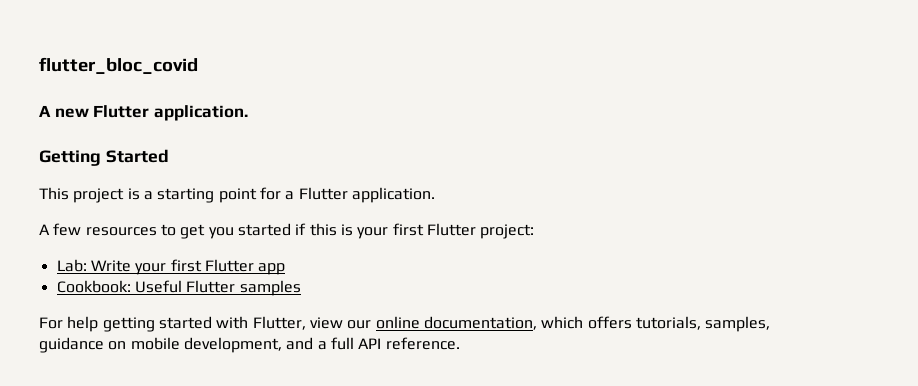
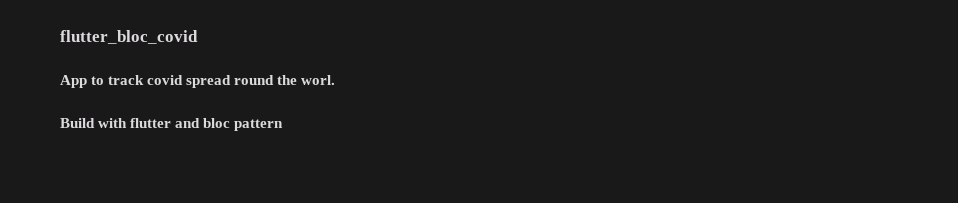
[39,105,248,121] [39,149,169,166] [39,187,435,203] [39,223,535,239] [56,259,286,275] [56,280,301,296] [39,316,771,332] [39,337,460,353] A new Flutter application. // Getting Started // This project is a starting point for a Flutter application. // A few resources to get you started if this is your first Flutter project: // Lab: Write your first Flutter app // Cookbook: Useful Flutter samples // For help getting started with Flutter, view our online documentation, which offers tutorials, samples, guidance on mobile development, and a full API reference. -> [60,75,336,88] [60,118,284,131] App to track covid spread round the worl. // Build with flutter and bloc pattern

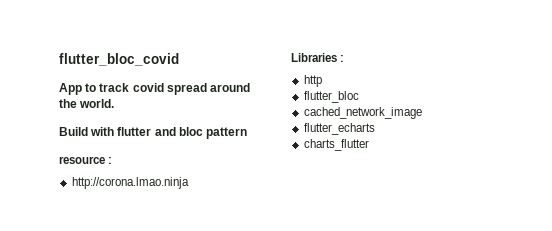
[234,75,336,85] round the worl. -> [210,83,251,92] [59,99,115,108] around the world.
(284, 125) none -> [59,156,113,164] [71,177,189,189] [291,53,345,62] [303,75,322,87] [303,91,359,103] [303,107,422,119] [303,123,375,135] [303,139,369,151] // resource : // http://corona.lmao.ninja // Libraries : // http // flutter_bloc // cached_network_image // flutter_echarts // charts_flutter

